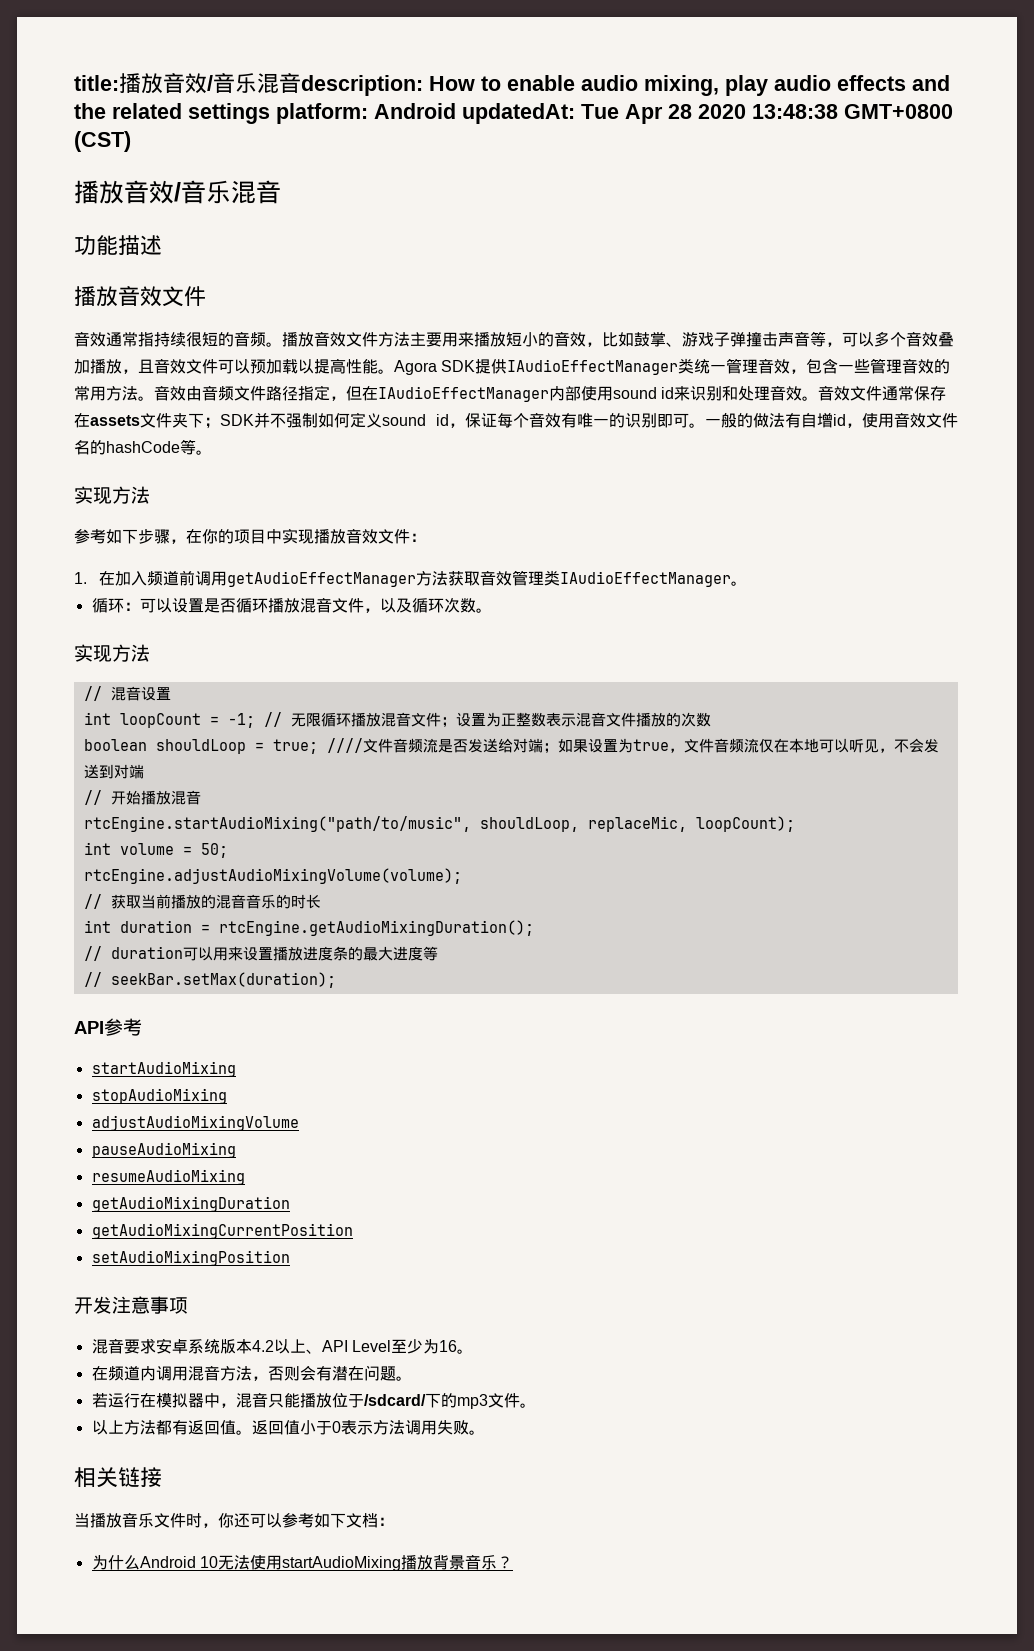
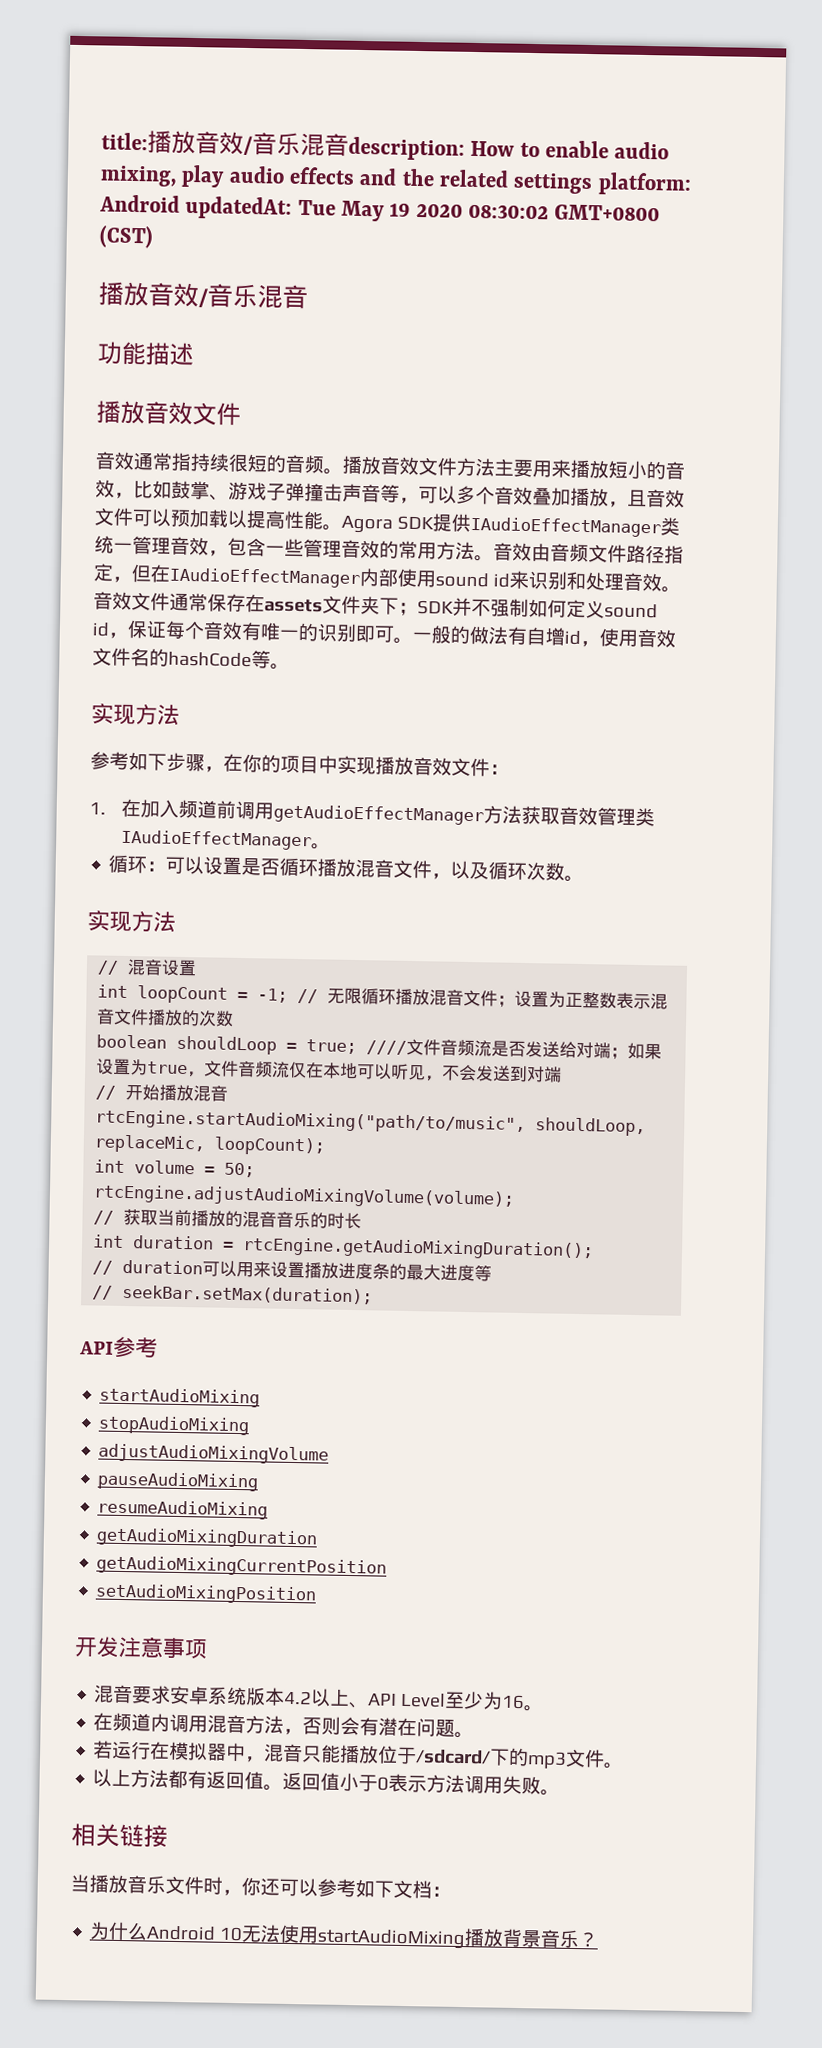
[625,104,838,124] Apr 28 2020 13:48:38 -> [341,200,550,222] May 19 2020 08:30:02

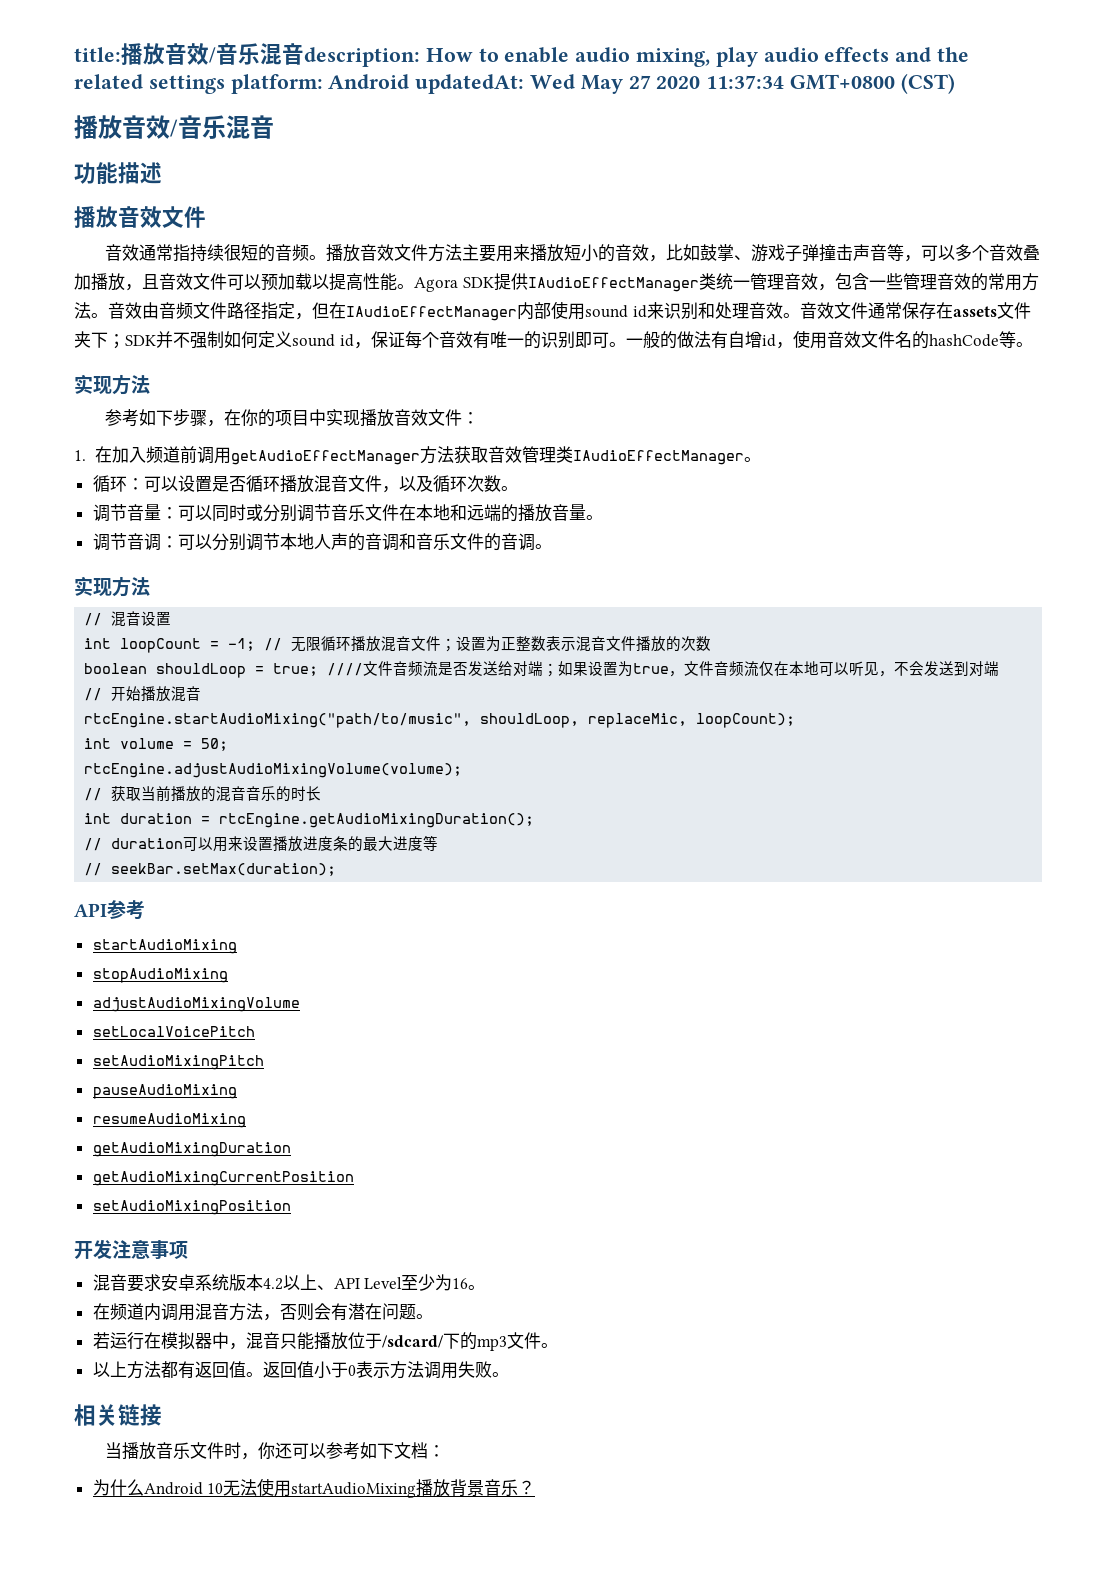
[297,199,550,222] Tue May 19 2020 08:30:02 -> [530,74,785,94] Wed May 27 2020 11:37:34
(585, 879) none -> [92,504,603,522] [92,533,552,551] // 调节音量：可以同时或分别调节音乐文件在本地和远端的播放音量。 // 调节音调：可以分别调节本地人声的音调和音乐文件的音调。
(330, 1454) none -> [92,1026,255,1037] [92,1055,264,1070] // setLocalVoicePitch // setAudioMixingPitch

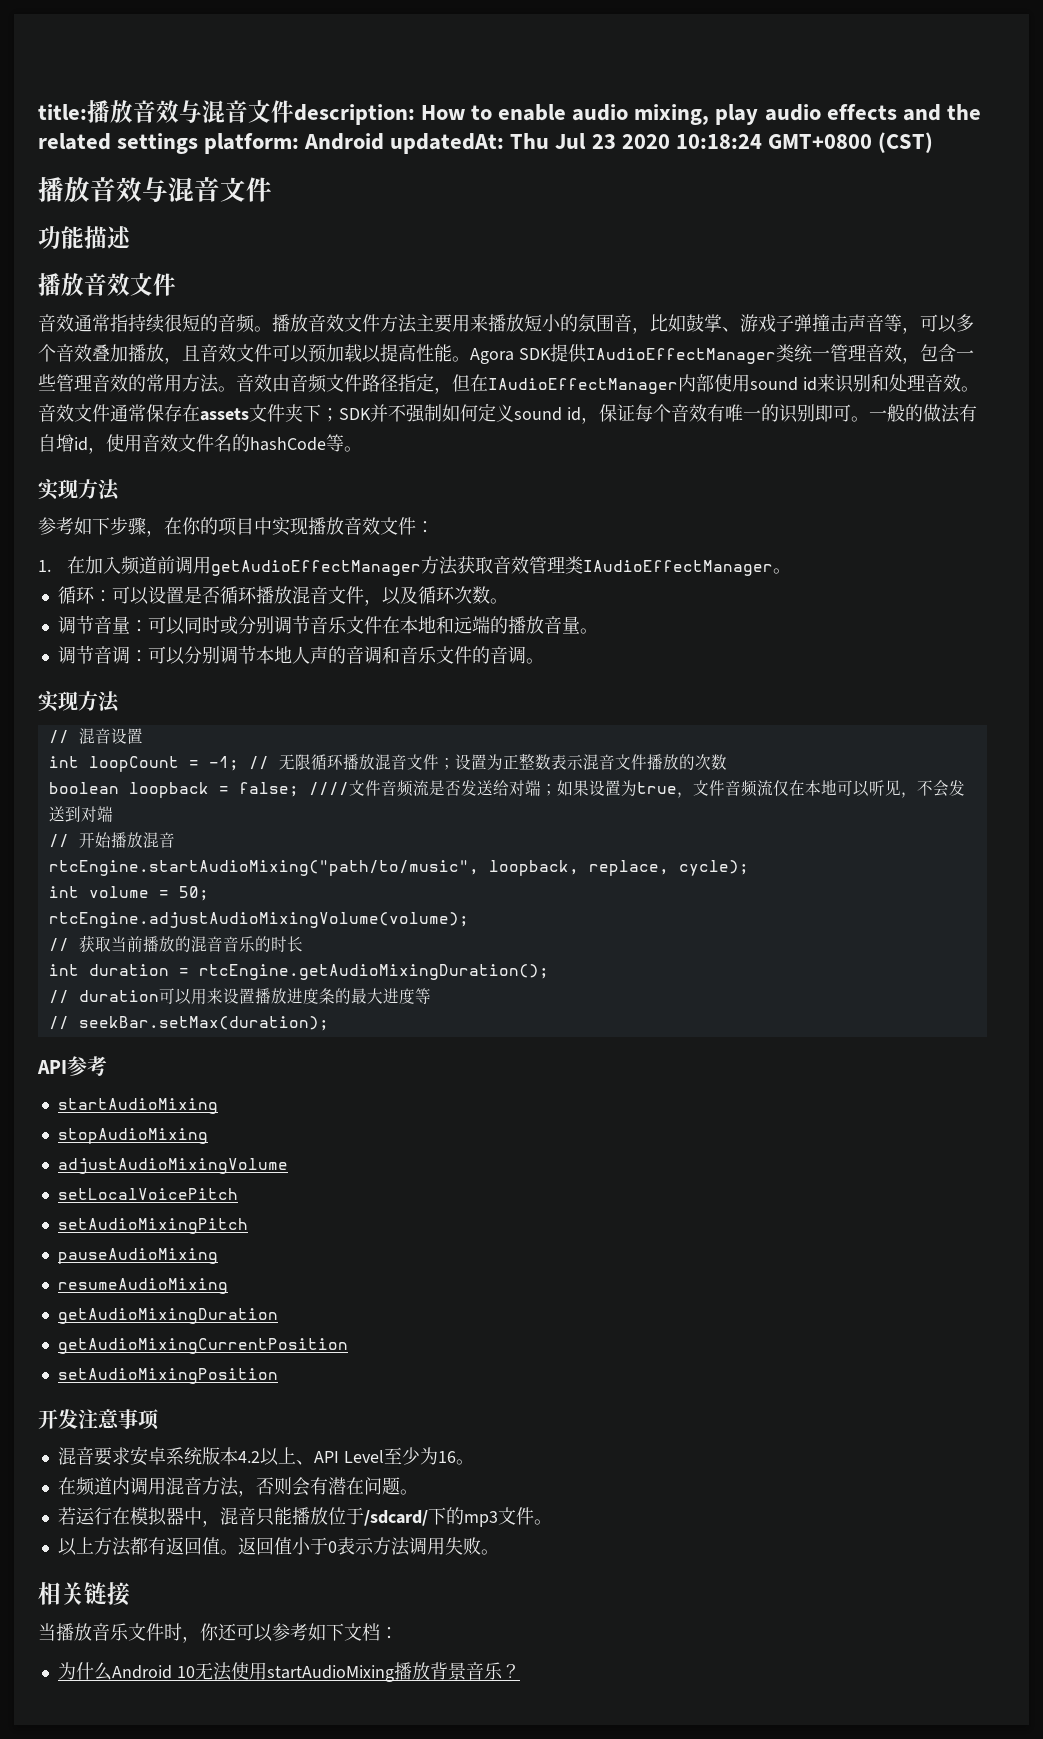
[209,43,304,65] /音乐混音 -> [179,100,294,123] 与混音文件
[530,74,785,94] Wed May 27 2020 11:37:34 -> [510,133,762,149] Thu Jul 23 2020 10:18:24
[170,115,274,139] /音乐混音 -> [142,177,272,202] 与混音文件
[615,244,650,261] 音效 -> [578,314,632,332] 氛围音
[156,663,319,678] shouldLoop = true; -> [128,782,299,798] loopback = false;
[480,713,796,728] shouldLoop, replaceMic, loopCount); -> [488,860,749,876] loopback, replace, cycle);

